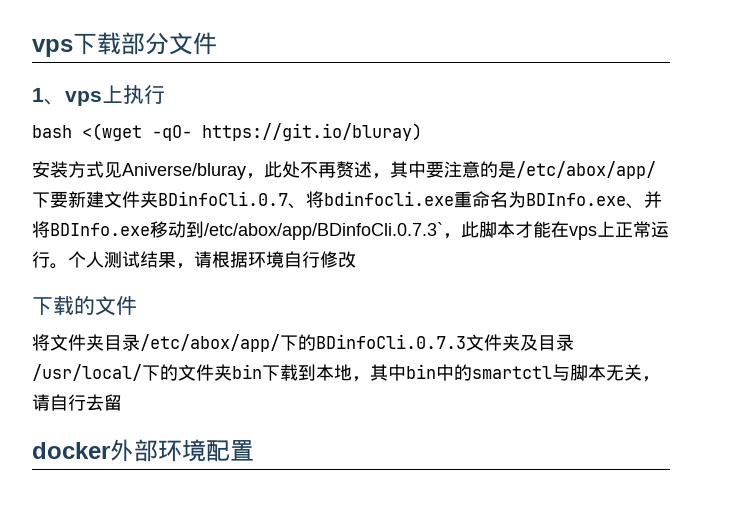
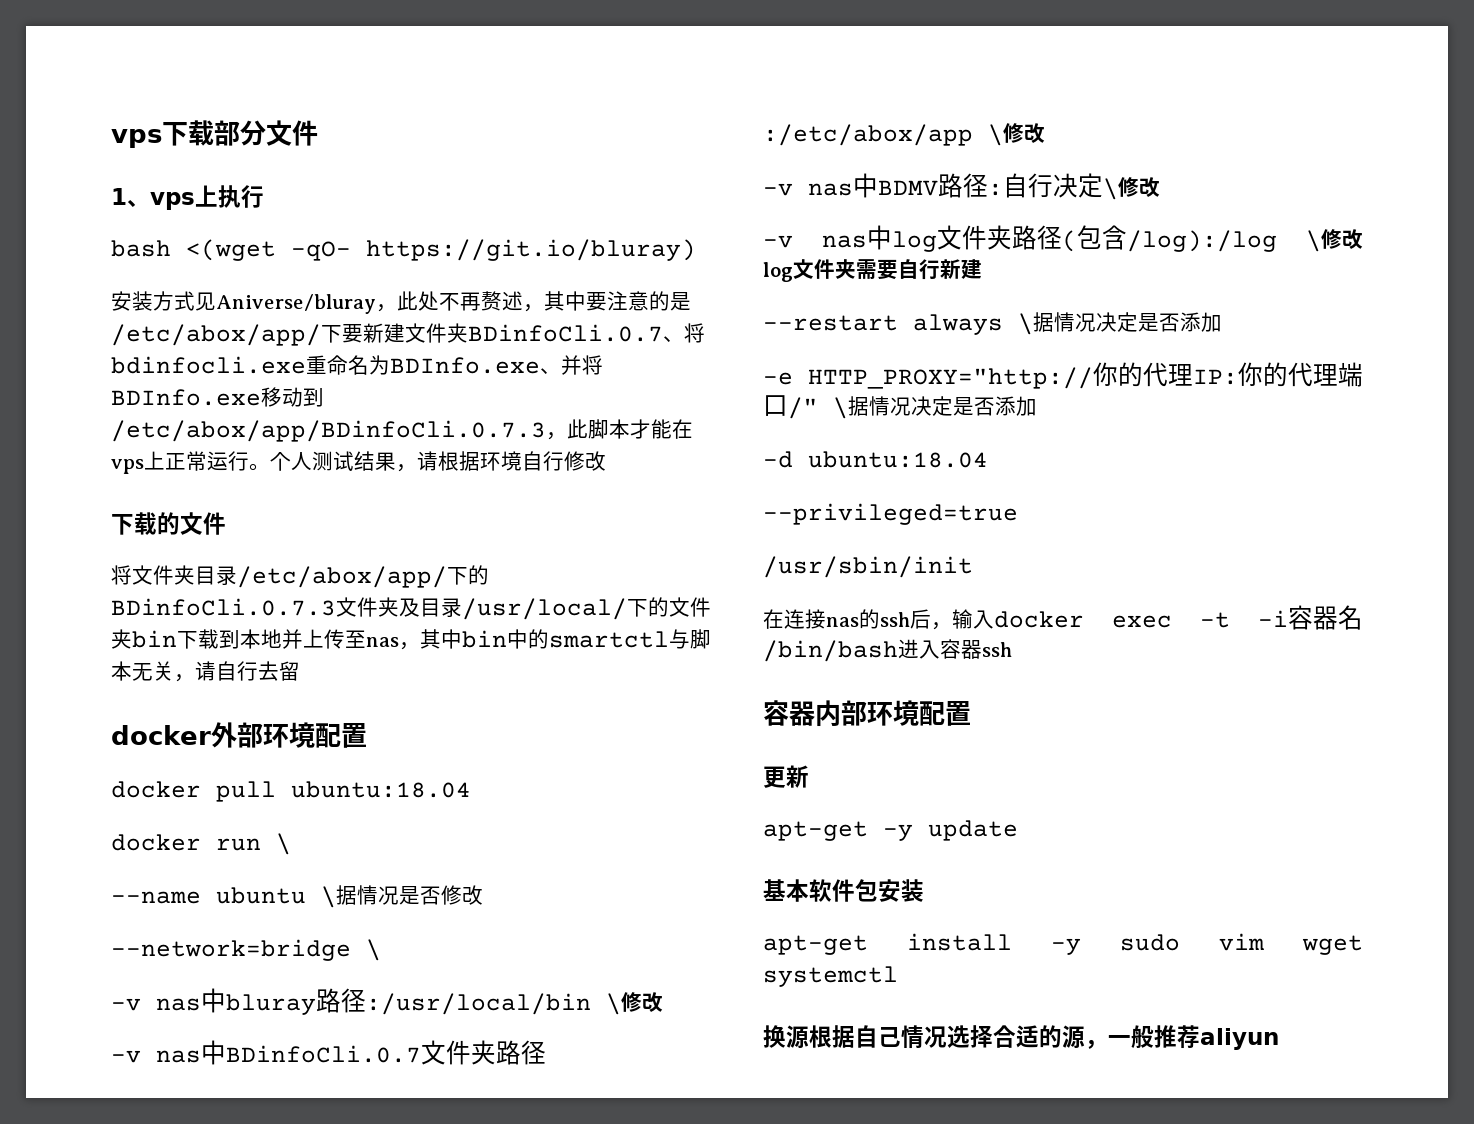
[204,222,443,240] /etc/abox/app/BDinfoCli.0.7.3` -> [111,420,546,442] /etc/abox/app/BDinfoCli.0.7.3
(352, 372) none -> [282,629,399,649] 并上传至nas
(254, 450) none -> [111,781,471,802] [111,833,291,855] [111,885,483,908] [111,939,381,961] [111,988,663,1015] [111,1040,546,1065] [763,123,1045,146] [763,173,1160,200] [763,225,1363,252] [763,259,982,282] [763,312,1222,335] [763,362,1363,389] [763,395,1037,419] [763,451,988,468] [763,503,1018,525] [763,556,973,578] [763,605,1363,630] [763,639,1012,662] [763,700,971,727] [763,765,809,788] [763,820,1018,841] [763,879,924,902] [763,933,1363,955] [763,966,898,987] [763,1025,1279,1050] // docker pull ubuntu:18.04 // docker run \ // --name ubuntu \据情况是否修改 // --network=bridge \ // -v nas中bluray路径:/usr/local/bin \修改 // -v nas中BDinfoCli.0.7文件夹路径:/etc/abox/app \修改 // -v nas中BDMV路径:自行决定\修改 // -v nas中log文件夹路径(包含/log):/log \修改log文件夹需要自行新建 // --restart always \据情况决定是否添加 // -e HTTP_PROXY="http://你的代理IP:你的代理端口/" \据情况决定是否添加 // -d ubuntu:18.04 // --privileged=true // /usr/sbin/init // 在连接nas的ssh后，输入docker exec -t -i容器名/bin/bash进入容器ssh // 容器内部环境配置 // 更新 // apt-get -y update // 基本软件包安装 // apt-get install -y sudo vim wget systemctl // 换源根据自己情况选择合适的源，一般推荐aliyun

